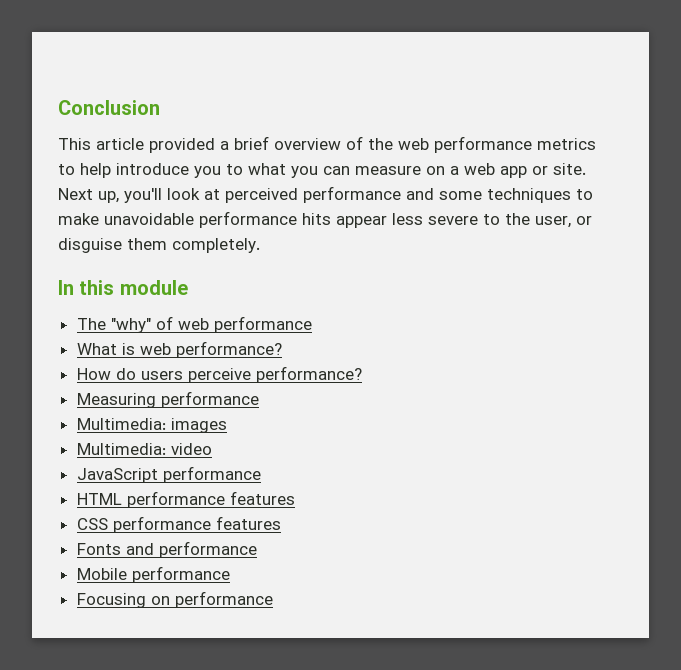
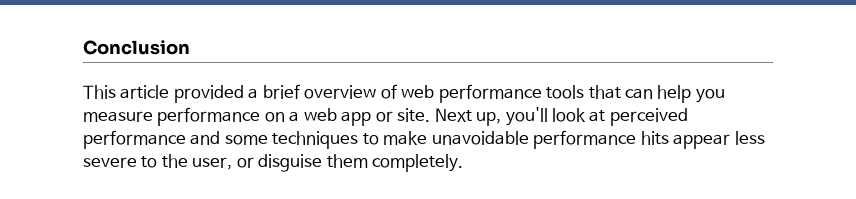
[368,136,596,153] [58,163,421,178] the web performance metrics to help introduce you to what you can measure -> [401,84,725,103] [83,107,261,126] web performance tools that can help you measure performance
[58,280,188,295] [76,316,312,333] [76,341,282,358] [76,366,362,383] [76,391,259,408] [76,418,227,433] [76,443,212,455] [76,466,261,483] [76,491,295,508] [76,516,281,533] [76,541,257,558] [76,566,230,583] [76,591,273,608] // In this module // The "why" of web performance // What is web performance? // How do users perceive performance? // Measuring performance // Multimedia: images // Multimedia: video // JavaScript performance // HTML performance features // CSS performance features // Fonts and performance // Mobile performance // Focusing on performance -> (464, 163) none

